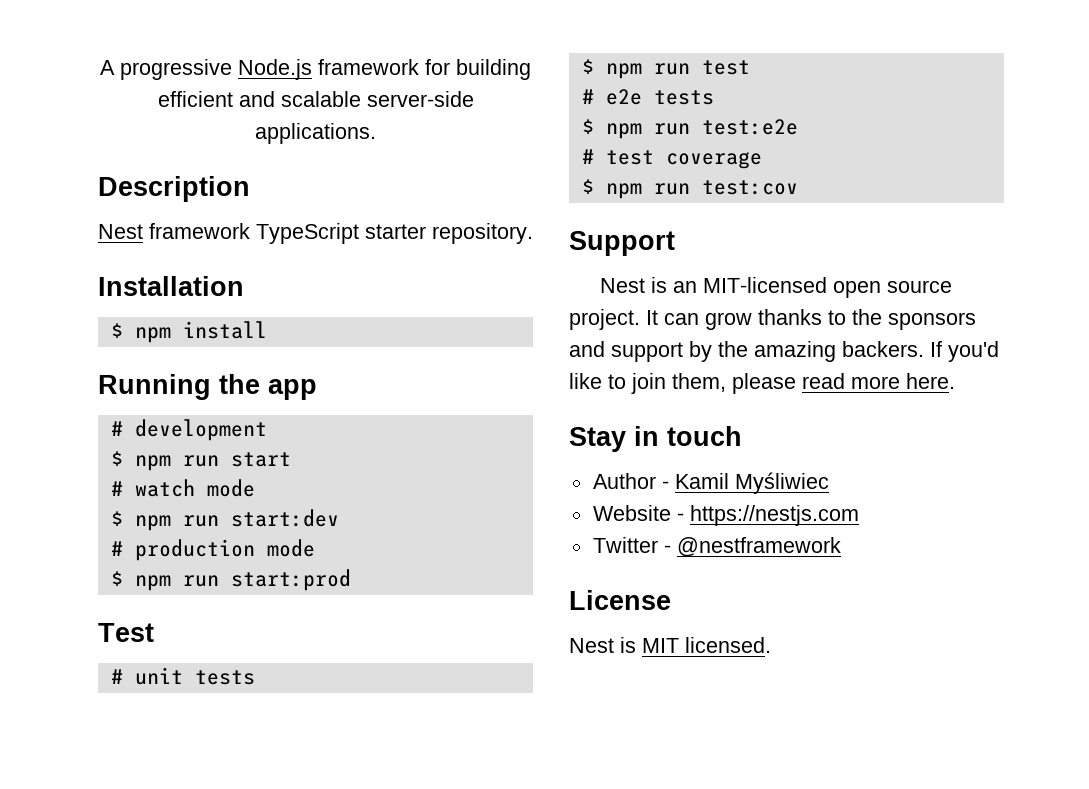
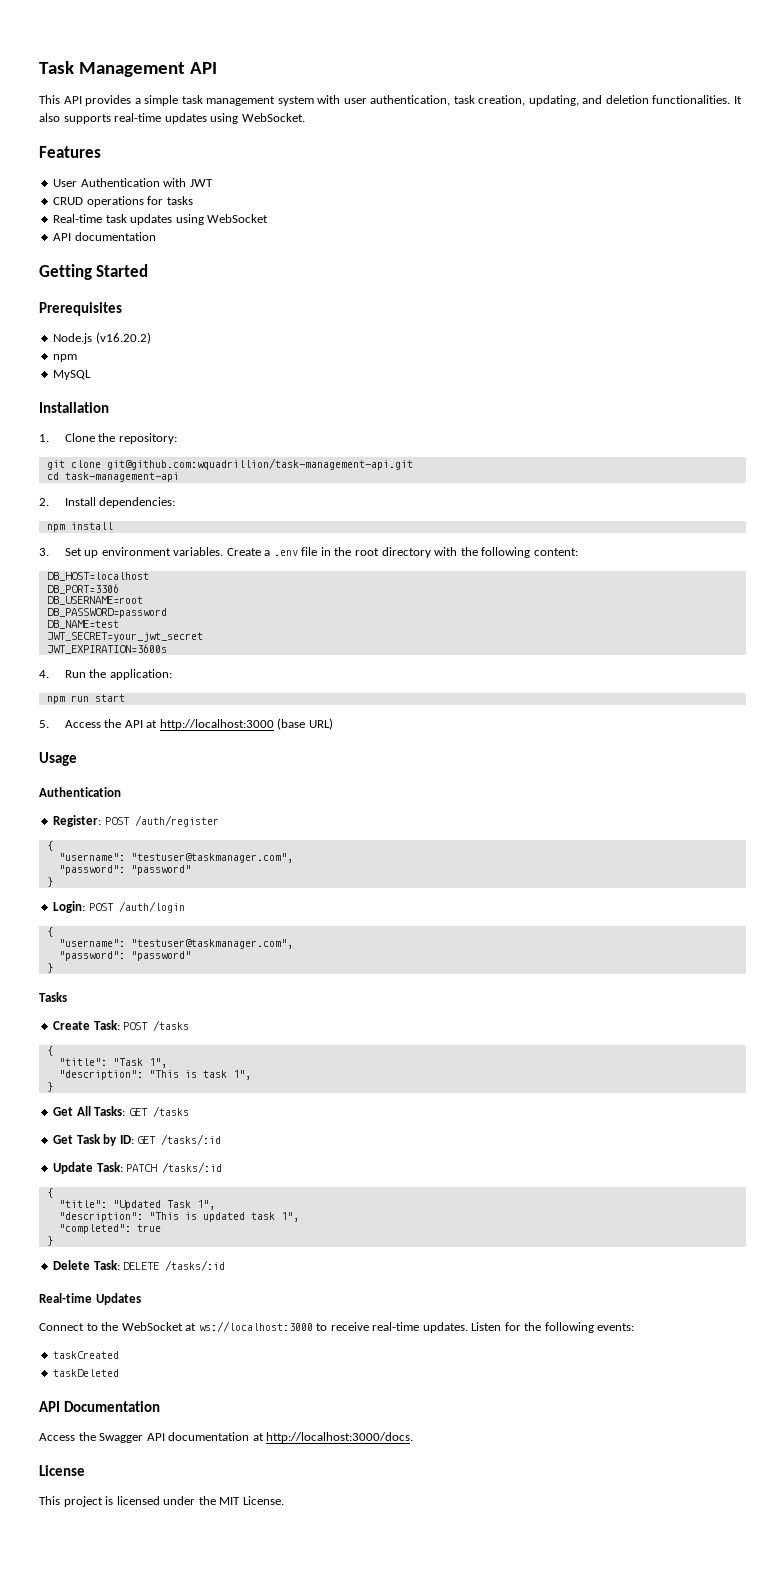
[100,59,531,80] [157,91,474,107] [255,123,376,144] [98,176,250,202] [98,223,533,244] [98,276,244,296] [110,321,267,343] [98,374,317,400] [110,419,267,441] [110,451,291,471] [110,479,255,497] [110,509,339,531] [110,539,315,561] [110,569,351,591] [98,623,154,642] [110,667,255,685] [581,59,750,79] [581,89,714,105] [581,119,798,139] [581,149,762,169] [581,179,798,199] [569,231,675,256] [599,277,952,298] [569,309,976,330] [569,341,999,362] [569,373,955,394] [569,426,742,452] [592,472,829,494] [592,505,859,526] [592,537,841,557] [569,590,671,610] [569,637,771,653] A progressive Node.js framework for building efficient and scalable server-side applications. // Description // Nest framework TypeScript starter repository. // Installation // $ npm install // Running the app // # development // $ npm run start // # watch mode // $ npm run start:dev // # production mode // $ npm run start:prod // Test // # unit tests // $ npm run test // # e2e tests // $ npm run test:e2e // # test coverage // $ npm run test:cov // Support // Nest is an MIT-licensed open source project. It can grow thanks to the sponsors and support by the amazing backers. If you'd like to join them, please read more here. // Stay in touch // Author - Kamil Myśliwiec // Website - https://nestjs.com // Twitter - @nestframework // License // Nest is MIT licensed. -> [39,61,217,77] [39,95,742,106] [39,113,305,124] [39,146,101,158] [53,178,213,187] [53,196,193,207] [53,214,269,225] [53,232,156,241] [39,264,149,280] [39,302,122,316] [53,332,151,344] [53,354,78,362] [53,370,92,380] [39,402,109,413] [39,433,177,444] [46,458,413,470] [46,472,179,482] [39,497,176,508] [46,522,113,532] [39,547,578,558] [46,572,149,581] [46,584,119,594] [46,596,143,605] [46,608,167,618] [46,620,119,629] [46,632,203,642] [46,644,167,654] [39,669,172,680] [46,694,125,704] [39,718,333,730] [39,752,77,766] [39,787,121,797] [53,815,219,827] [46,841,53,851] [58,853,293,863] [58,865,191,875] [46,877,53,887] [53,901,185,913] [46,927,53,937] [58,939,293,949] [58,951,191,961] [46,963,53,973] [39,992,67,1002] [53,1020,190,1031] [46,1046,53,1056] [58,1058,167,1068] [58,1070,251,1080] [46,1082,53,1092] [53,1106,189,1117] [53,1134,222,1146] [53,1162,223,1174] [46,1188,53,1198] [58,1200,215,1210] [58,1212,299,1222] [58,1224,161,1234] [46,1236,53,1246] [53,1260,226,1271] [39,1293,141,1305] [39,1321,635,1333] [53,1351,120,1359] [53,1369,120,1377] [39,1401,160,1412] [39,1432,414,1443] [39,1465,85,1476] [39,1496,284,1507] Task Management API // This API provides a simple task management system with user authentication, task creation, updating, and deletion functionalities. It also supports real-time updates using WebSocket. // Features // User Authentication with JWT // CRUD operations for tasks // Real-time task updates using WebSocket // API documentation // Getting Started // Prerequisites // Node.js (v16.20.2) // npm // MySQL // Installation // 1. Clone the repository: // git clone git@github.com:wquadrillion/task-management-api.git // cd task-management-api // 2. Install dependencies: // npm install // 3. Set up environment variables. Create a .env file in the root directory with the following content: // DB_HOST=localhost // DB_PORT=3306 // DB_USERNAME=root // DB_PASSWORD=password // DB_NAME=test // JWT_SECRET=your_jwt_secret // JWT_EXPIRATION=3600s // 4. Run the application: // npm run start // 5. Access the API at http://localhost:3000 (base URL) // Usage // Authentication // Register: POST /auth/register // { // "username": "testuser@taskmanager.com", // "password": "password" // } // Login: POST /auth/login // { // "username": "testuser@taskmanager.com", // "password": "password" // } // Tasks // Create Task: POST /tasks // { // "title": "Task 1", // "description": "This is task 1", // } // Get All Tasks: GET /tasks // Get Task by ID: GET /tasks/:id // Update Task: PATCH /tasks/:id // { // "title": "Updated Task 1", // "description": "This is updated task 1", // "completed": true // } // Delete Task: DELETE /tasks/:id // Real-time Updates // Connect to the WebSocket at ws://localhost:3000 to receive real-time updates. Listen for the following events: // taskCreated // taskDeleted // API Documentation // Access the Swagger API documentation at http://localhost:3000/docs. // License // This project is licensed under the MIT License.

